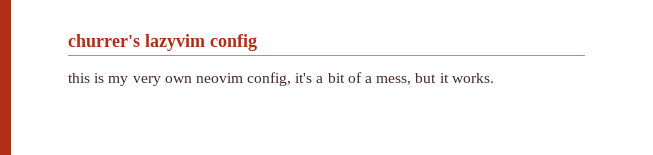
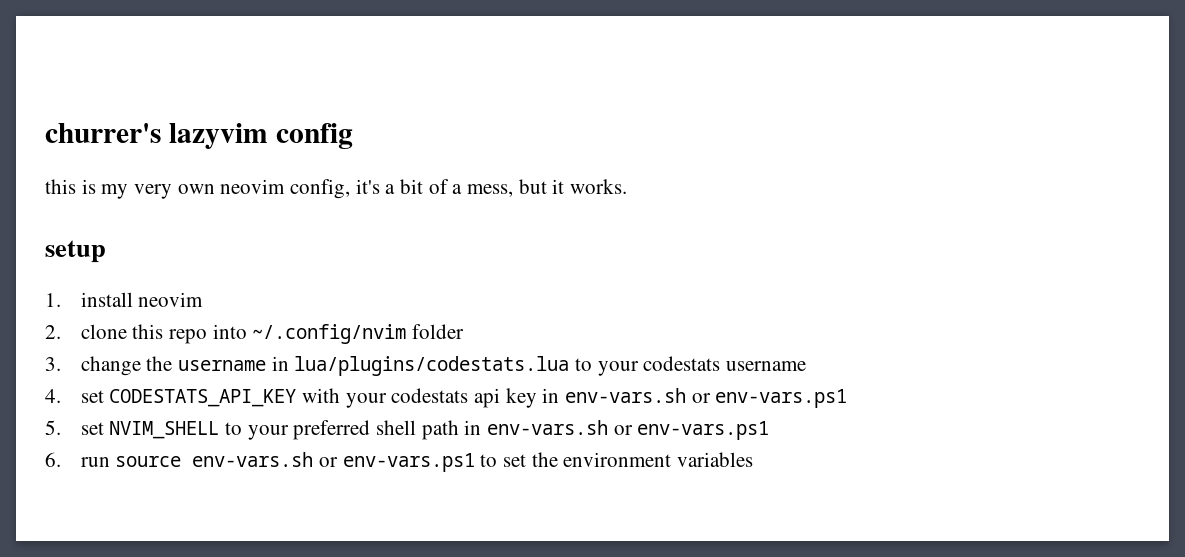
(494, 78) none -> [45,240,106,263] [45,292,204,307] [45,324,464,344] [45,356,806,376] [45,388,848,408] [45,420,770,440] [45,452,753,472] // setup // 1. install neovim // 2. clone this repo into ~/.config/nvim folder // 3. change the username in lua/plugins/codestats.lua to your codestats username // 4. set CODESTATS_API_KEY with your codestats api key in env-vars.sh or env-vars.ps1 // 5. set NVIM_SHELL to your preferred shell path in env-vars.sh or env-vars.ps1 // 6. run source env-vars.sh or env-vars.ps1 to set the environment variables

